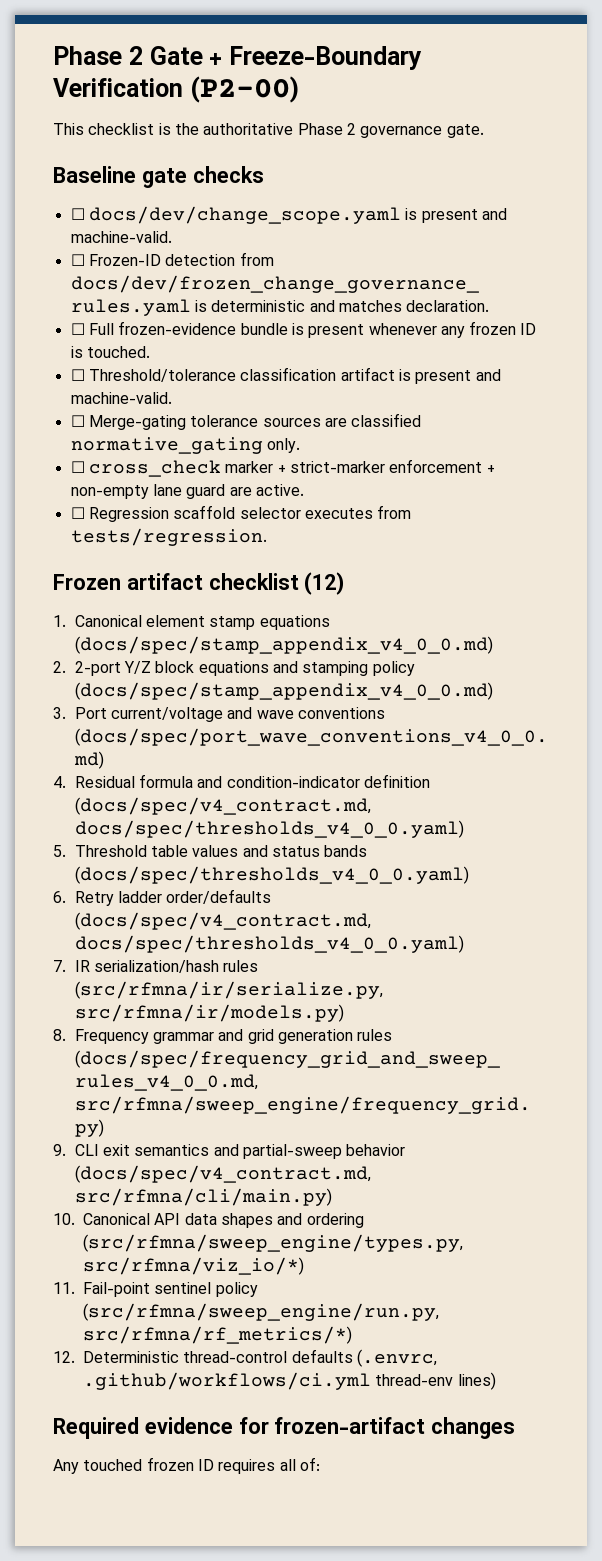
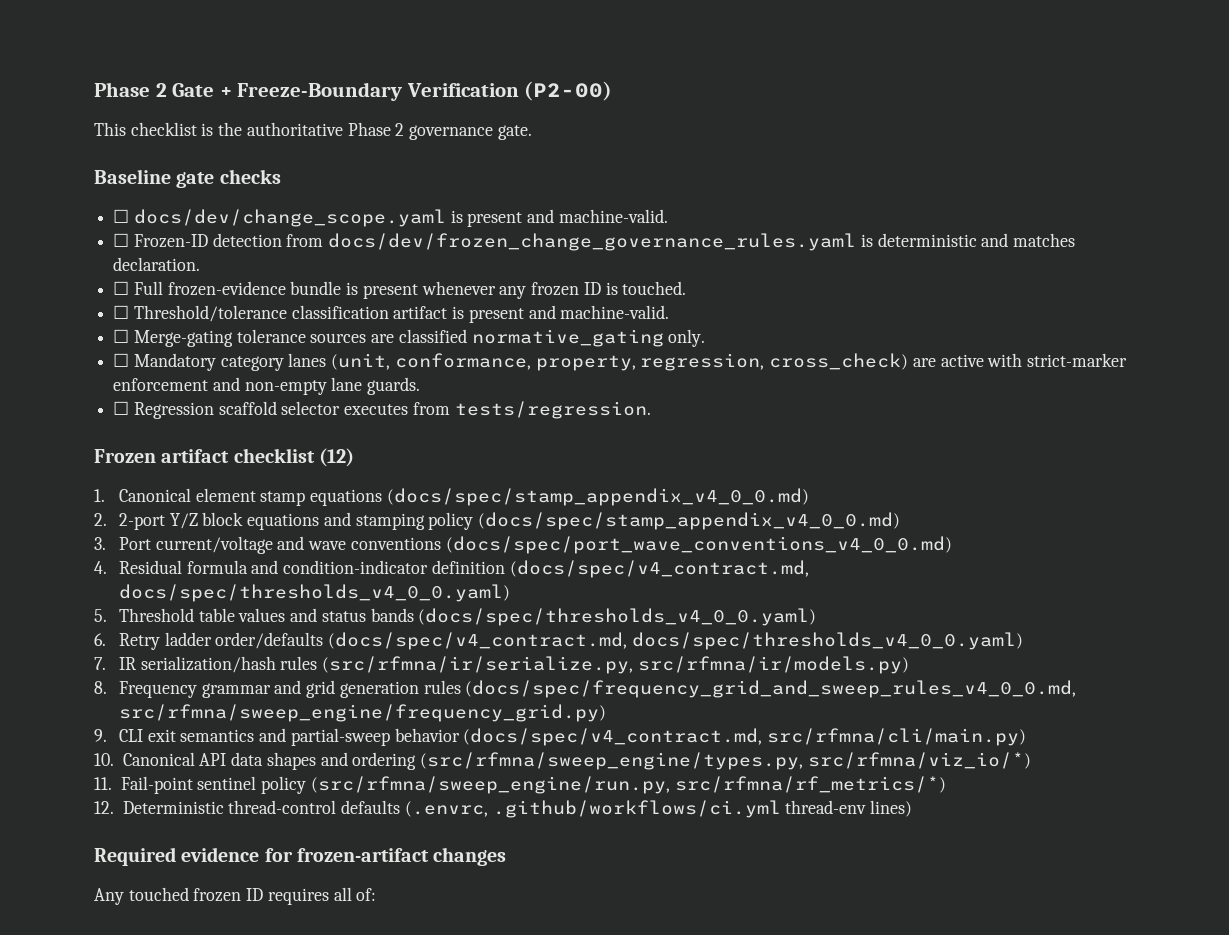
[88,460,286,477] cross_check marker + -> [133,353,1023,371] Mandatory category lanes (unit, conformance, property, regression, cross_check) are active with
[486,465,495,473] + -> [212,377,240,391] and
[186,484,304,499] guard are active. -> [367,377,421,395] guards.

